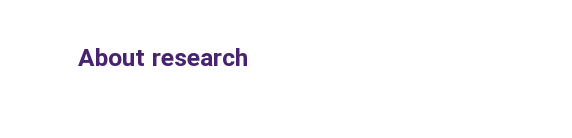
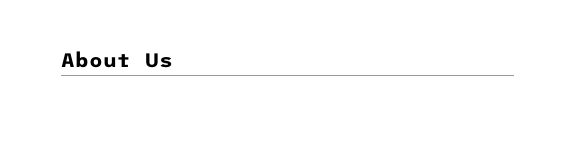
[151,48,248,66] research -> [145,53,173,68] Us

